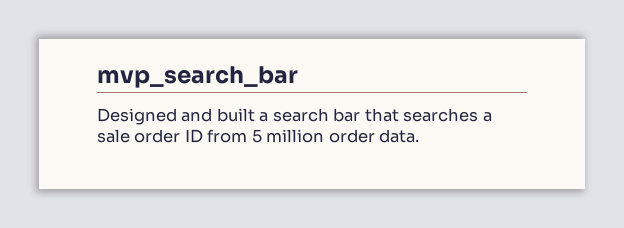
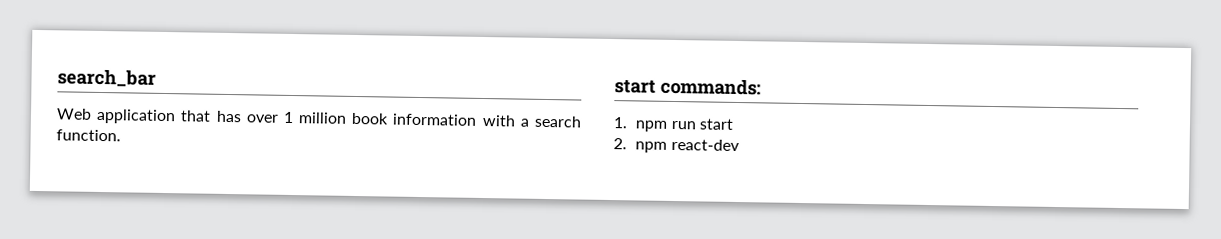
[97,66,298,88] [97,108,492,125] [97,129,420,143] mvp_search_bar // Designed and built a search bar that searches a sale order ID from 5 million order data. -> [57,68,156,87] [56,108,582,128] [56,129,121,142] [614,77,761,96] [613,117,734,132] [613,138,740,153] search_bar // Web application that has over 1 million book information with a search function. // start commands: // 1. npm run start // 2. npm react-dev

